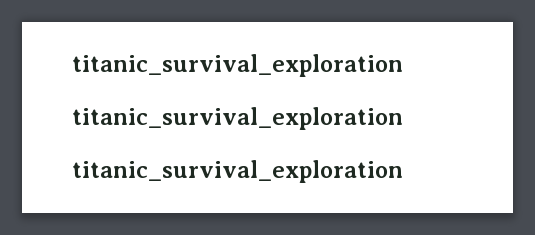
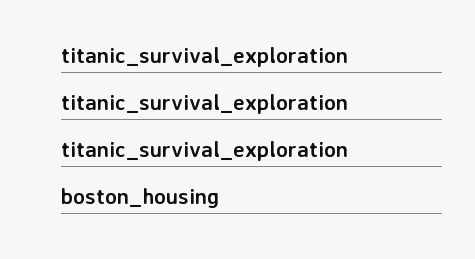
(403, 171) none -> [61,188,219,208] // boston_housing

